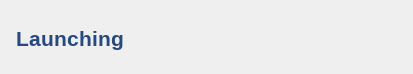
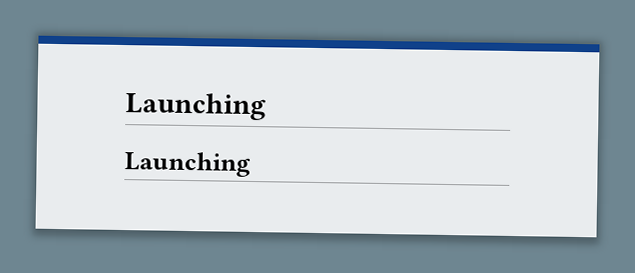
[16,31,124,50] Launching -> [125,92,266,121] [124,151,251,177] Launching // Launching

